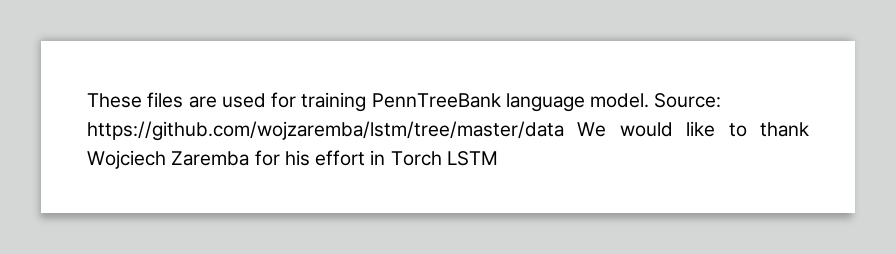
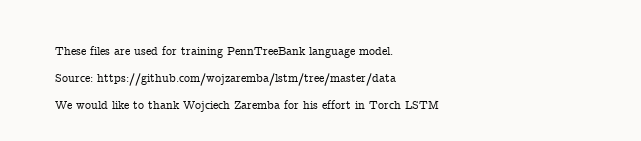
(650, 100) none -> (393, 51) //
(564, 131) none -> (396, 79) //

